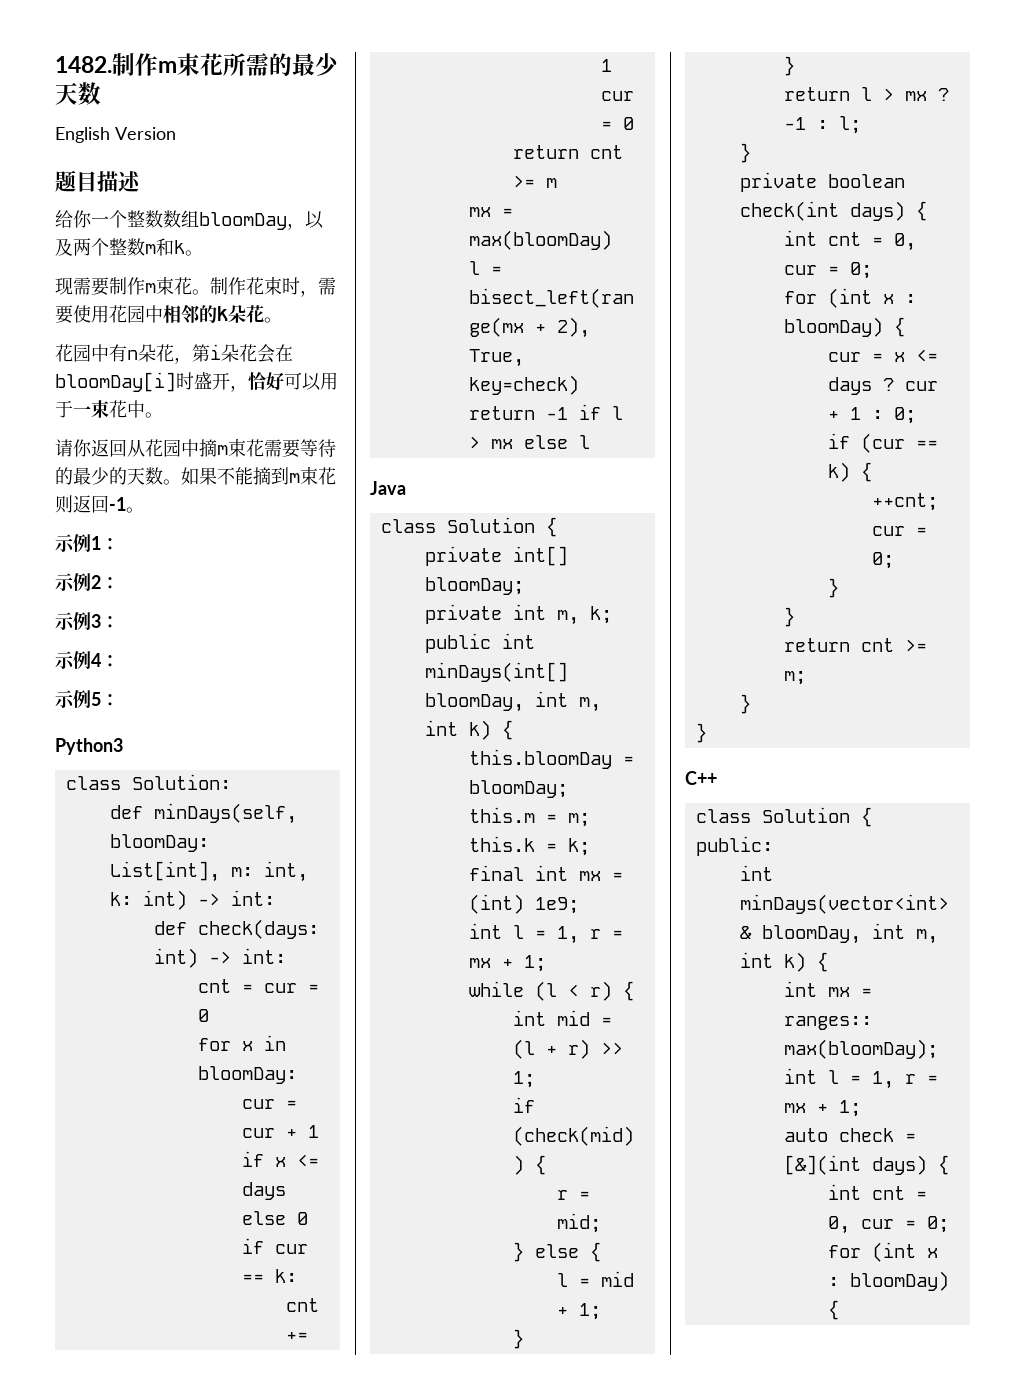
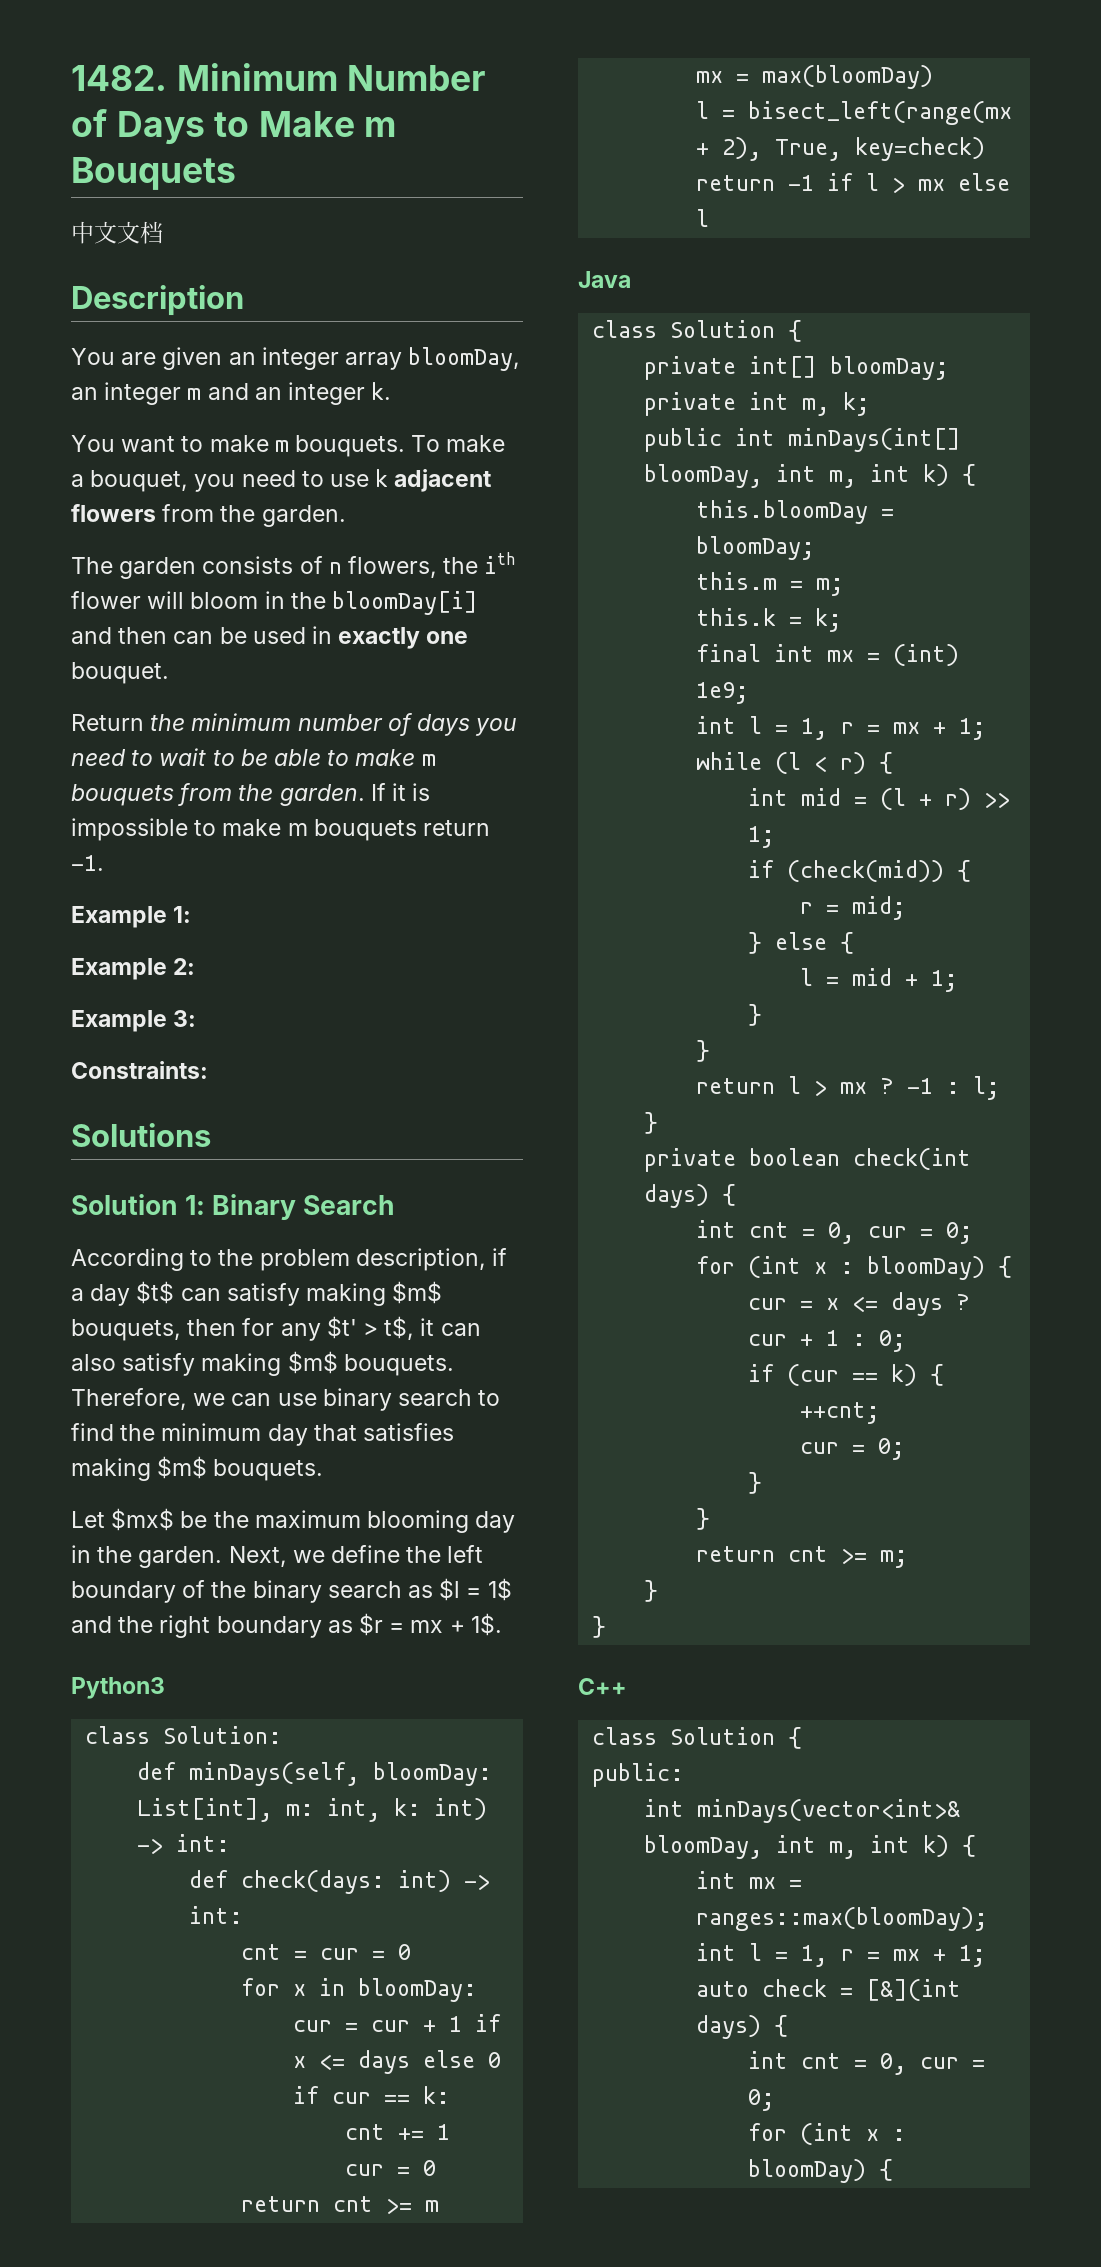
[112,53,339,76] [55,82,101,105] [55,127,176,143] [55,170,141,192] [55,210,324,230] [55,238,203,256] [55,277,336,297] [55,304,282,324] [55,344,293,364] [55,372,338,392] [55,400,163,418] [55,439,336,458] [55,467,336,485] [55,495,144,513] [55,534,119,552] [55,573,119,591] [55,612,119,630] [55,651,119,669] [55,690,119,708] 制作m束花所需的最少天数 // English Version // 题目描述 // 给你一个整数数组bloomDay，以及两个整数m和k。 // 现需要制作m束花。制作花束时，需要使用花园中相邻的k朵花。 // 花园中有n朵花，第i朵花会在bloomDay[i]时盛开，恰好可以用于一束花中。 // 请你返回从花园中摘m束花需要等待的最少的天数。如果不能摘到m束花则返回-1。 // 示例1： // 示例2： // 示例3： // 示例4： // 示例5： -> [176,63,486,91] [71,109,397,145] [71,157,236,190] [71,221,163,244] [71,285,244,316] [71,347,521,371] [71,382,392,405] [71,435,506,457] [71,469,493,492] [71,504,346,527] [71,552,517,579] [71,591,479,615] [71,626,469,649] [71,662,169,684] [71,713,518,736] [71,748,436,766] [71,783,431,806] [71,818,491,841] [71,855,104,871] [71,906,192,928] [71,958,196,980] [71,1010,197,1032] [71,1061,208,1079] [71,1123,211,1147] [71,1194,396,1221] [71,1248,508,1271] [71,1281,443,1306] [71,1316,481,1341] [71,1351,454,1376] [71,1388,501,1411] [71,1423,455,1446] [71,1456,324,1481] [71,1508,516,1533] [71,1545,484,1568] [71,1578,512,1603] [71,1613,502,1638] Minimum Number of Days to Make m Bouquets // 中文文档 // Description // You are given an integer array bloomDay, an integer m and an integer k. // You want to make m bouquets. To make a bouquet, you need to use k adjacent flowers from the garden. // The garden consists of n flowers, the ith flower will bloom in the bloomDay[i] and then can be used in exactly one bouquet. // Return the minimum number of days you need to wait to be able to make m bouquets from the garden. If it is impossible to make m bouquets return -1. // Example 1: // Example 2: // Example 3: // Constraints: // Solutions // Solution 1: Binary Search // According to the problem description, if a day $t$ can satisfy making $m$ bouquets, then for any $t' > t$, it can also satisfy making $m$ bouquets. Therefore, we can use binary search to find the minimum day that satisfies making $m$ bouquets. // Let $mx$ be the maximum blooming day in the garden. Next, we define the left boundary of the binary search as $l = 1$ and the right boundary as $r = mx + 1$.

